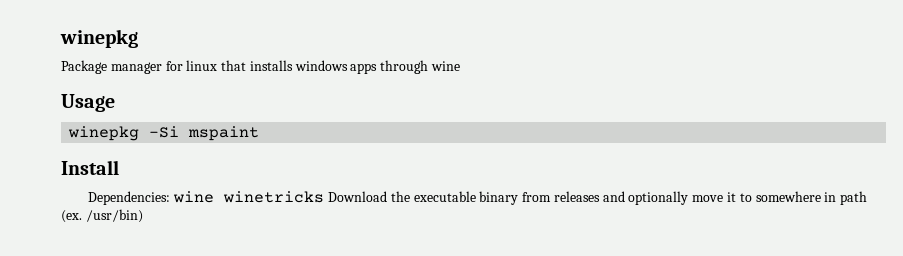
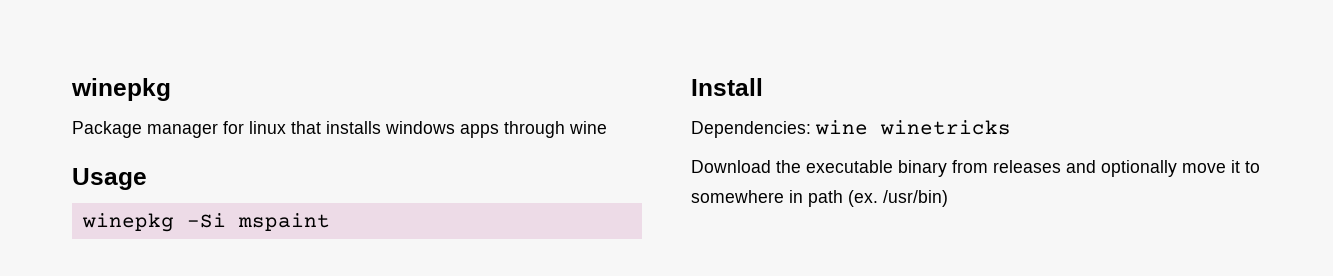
(325, 197) none -> (1011, 127) //

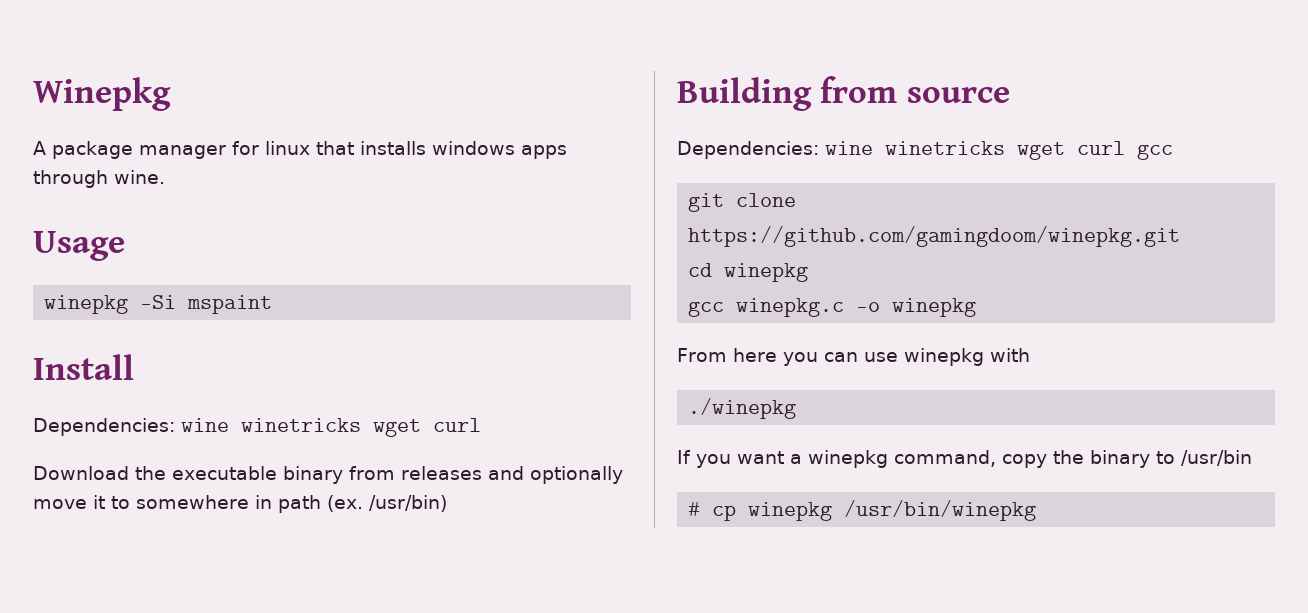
[71,78,171,101] [72,121,142,138] winepkg // Package -> [33,77,171,111] [33,141,133,159] Winepkg // A package
[569,121,607,134] wine -> [114,170,165,184] wine.
(1011, 127) none -> [373,418,481,437] wget curl
(948, 198) none -> [677,76,1010,111] [677,141,1173,160] [688,193,797,212] [688,226,1181,247] [688,263,809,282] [688,298,977,317] [677,348,1030,366] [688,398,797,419] [677,450,1252,468] [688,500,1037,521] // Building from source // Dependencies: wine winetricks wget curl gcc // git clone https://github.com/gamingdoom/winepkg.git // cd winepkg // gcc winepkg.c -o winepkg // From here you can use winepkg with // ./winepkg // If you want a winepkg command, copy the binary to /usr/bin // # cp winepkg /usr/bin/winepkg

